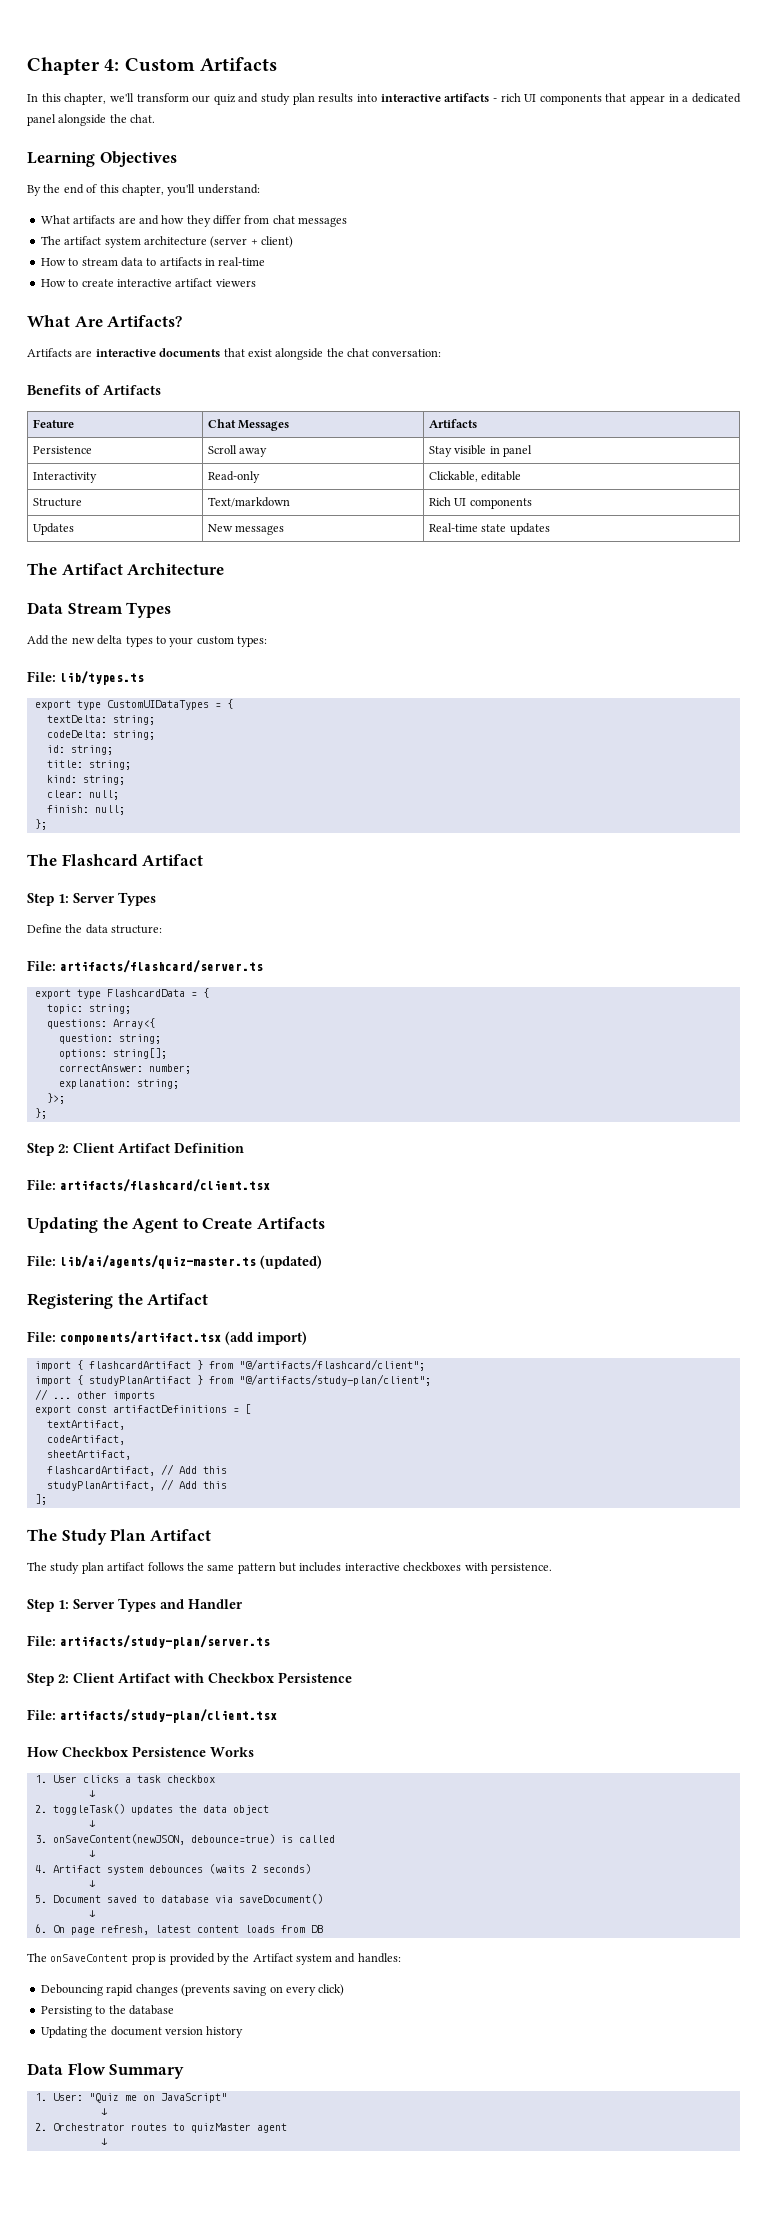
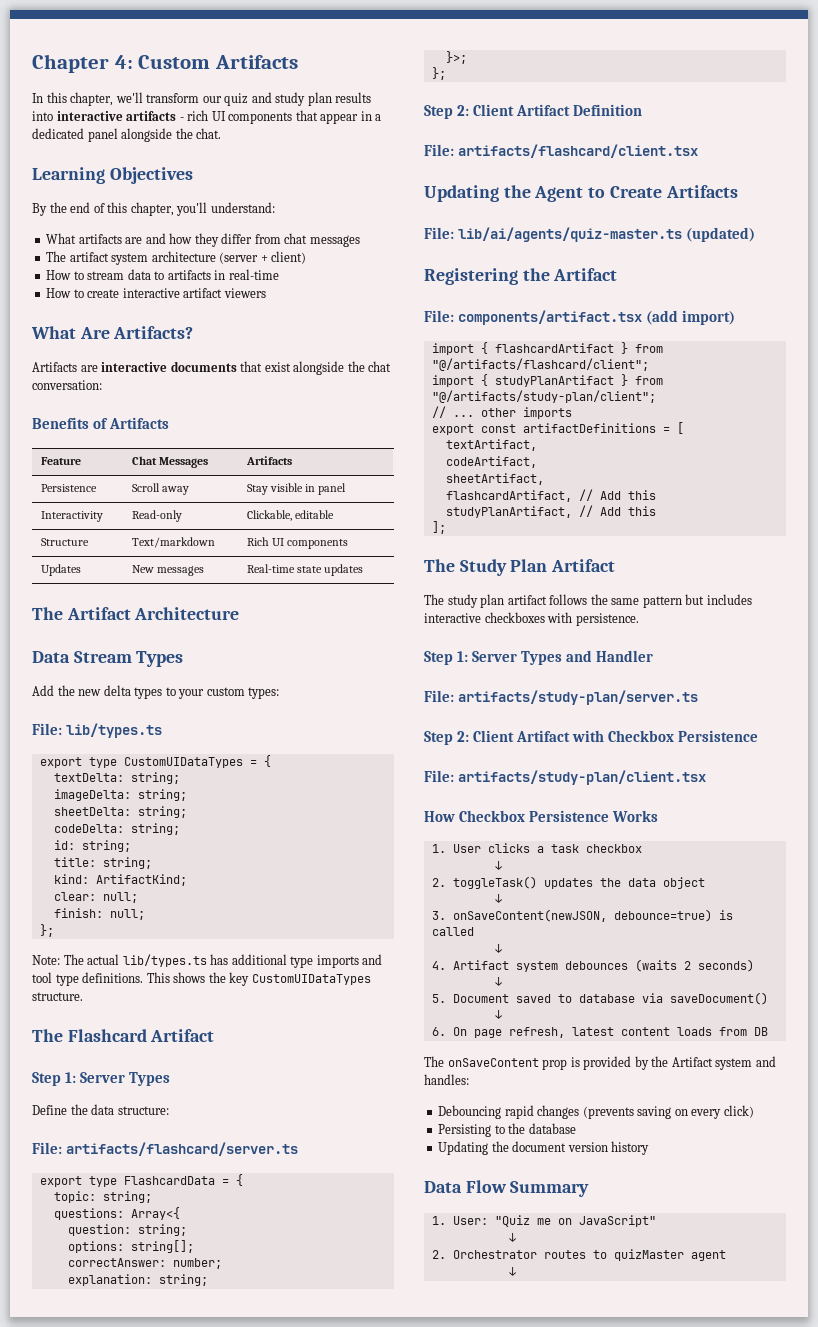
(155, 720) none -> [53,789,187,801] [53,806,187,818] // imageDelta: string; // sheetDelta: string;
[82,775,125,785] string; -> [95,874,187,886] ArtifactKind;
(47, 824) none -> [32,954,383,968] [32,972,371,986] [32,992,83,1001] // Note: The actual lib/types.ts has additional type imports and tool type definitions. This shows the key CustomUIDataTypes structure.

